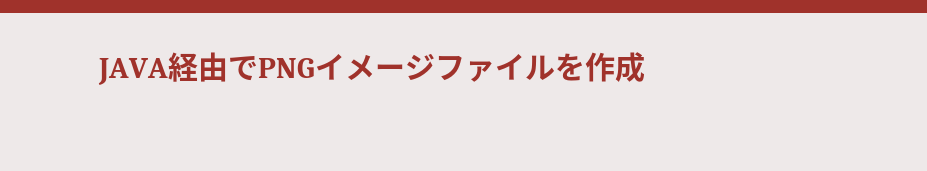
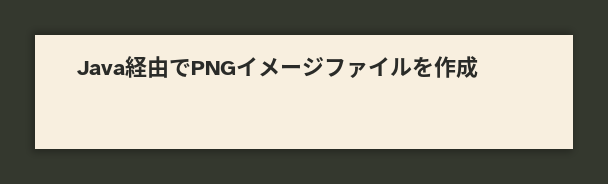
[98,58,168,85] JAVA -> [77,61,125,75] Java

